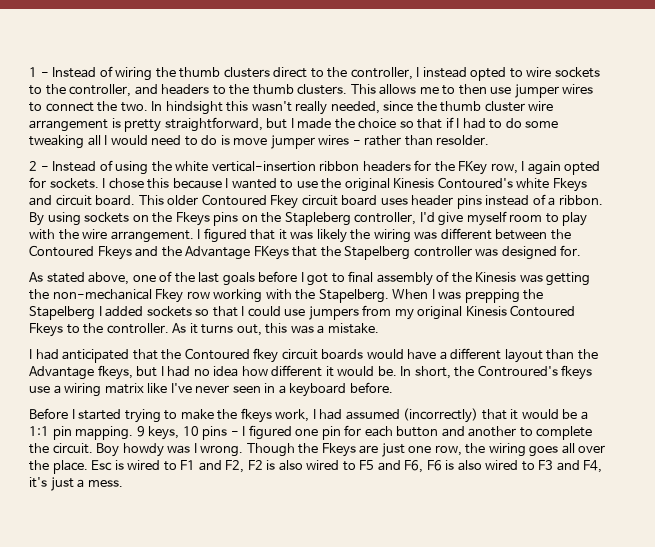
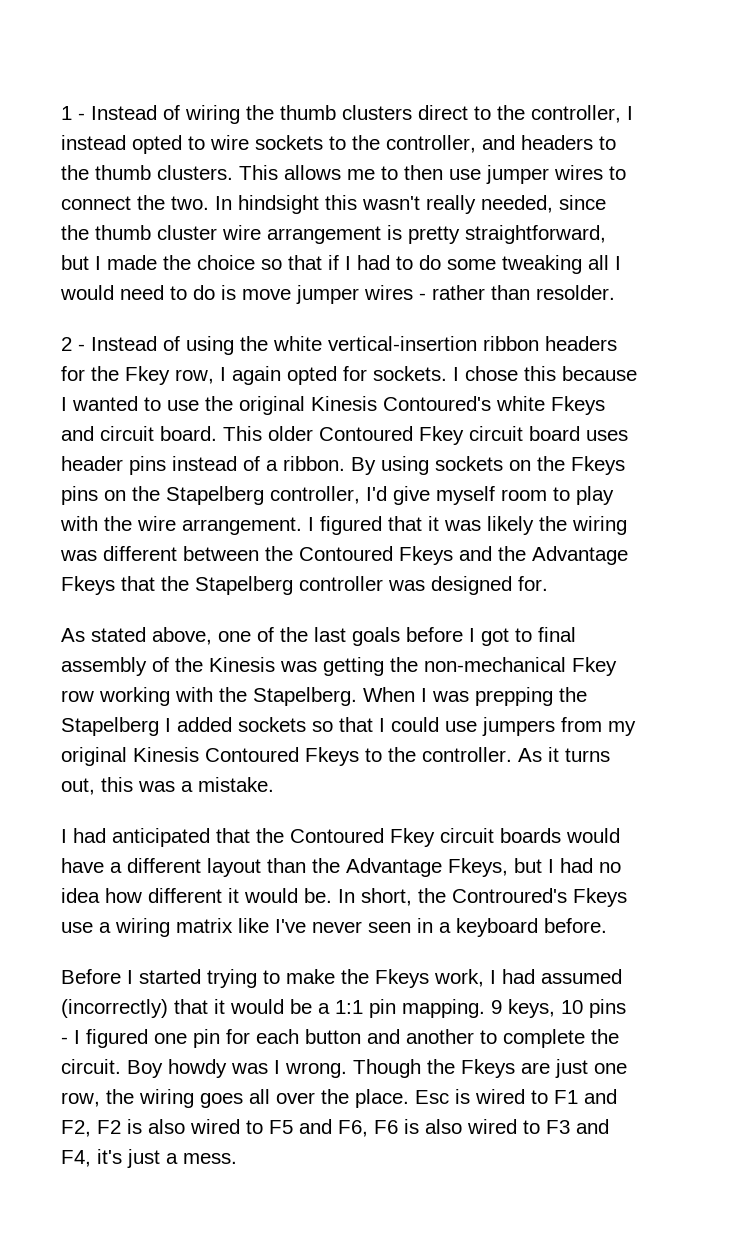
[458,161,488,175] FKey -> [125,366,170,385] Fkey
[284,212,351,226] Stapleberg -> [166,486,264,505] Stapelberg
[253,246,289,260] FKeys -> [61,576,115,595] Fkeys
[253,348,279,363] fkey -> [390,828,435,847] Fkey
[97,365,133,380] fkeys, -> [448,858,508,877] Fkeys,
[561,365,593,380] fkeys -> [573,888,627,907] Fkeys
[240,408,272,423] fkeys -> [375,969,429,988] Fkeys

